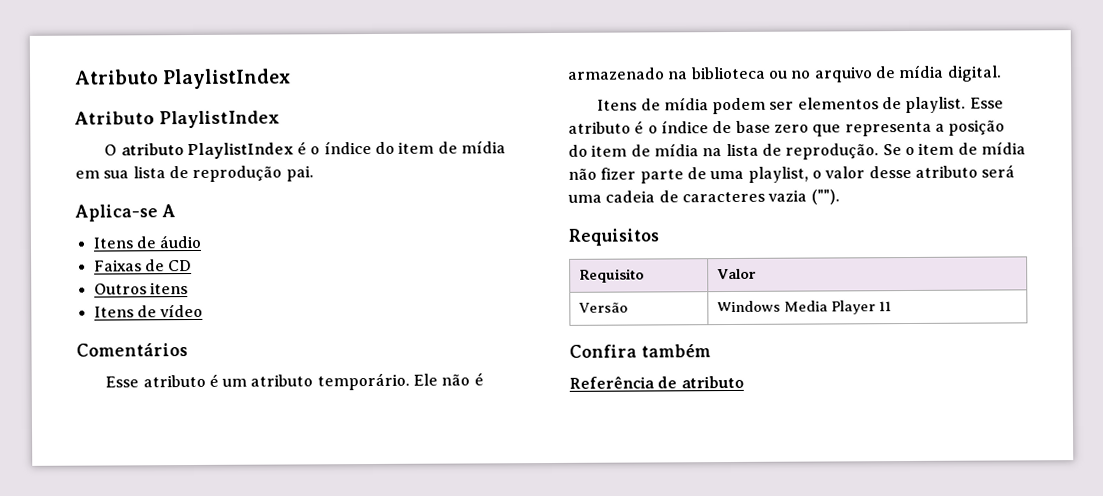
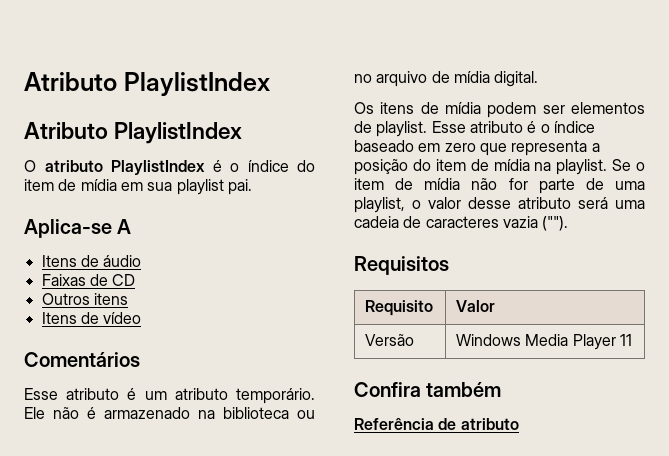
[132,165,283,183] lista de reprodução -> [176,179,224,195] playlist
[597,99,638,111] Itens -> [354,102,415,114] Os itens
[712,120,771,134] de base -> [354,140,441,152] baseado em
[725,143,880,160] lista de reprodução. -> [556,159,608,175] playlist.
[600,167,637,180] fizer -> [508,178,528,190] for

